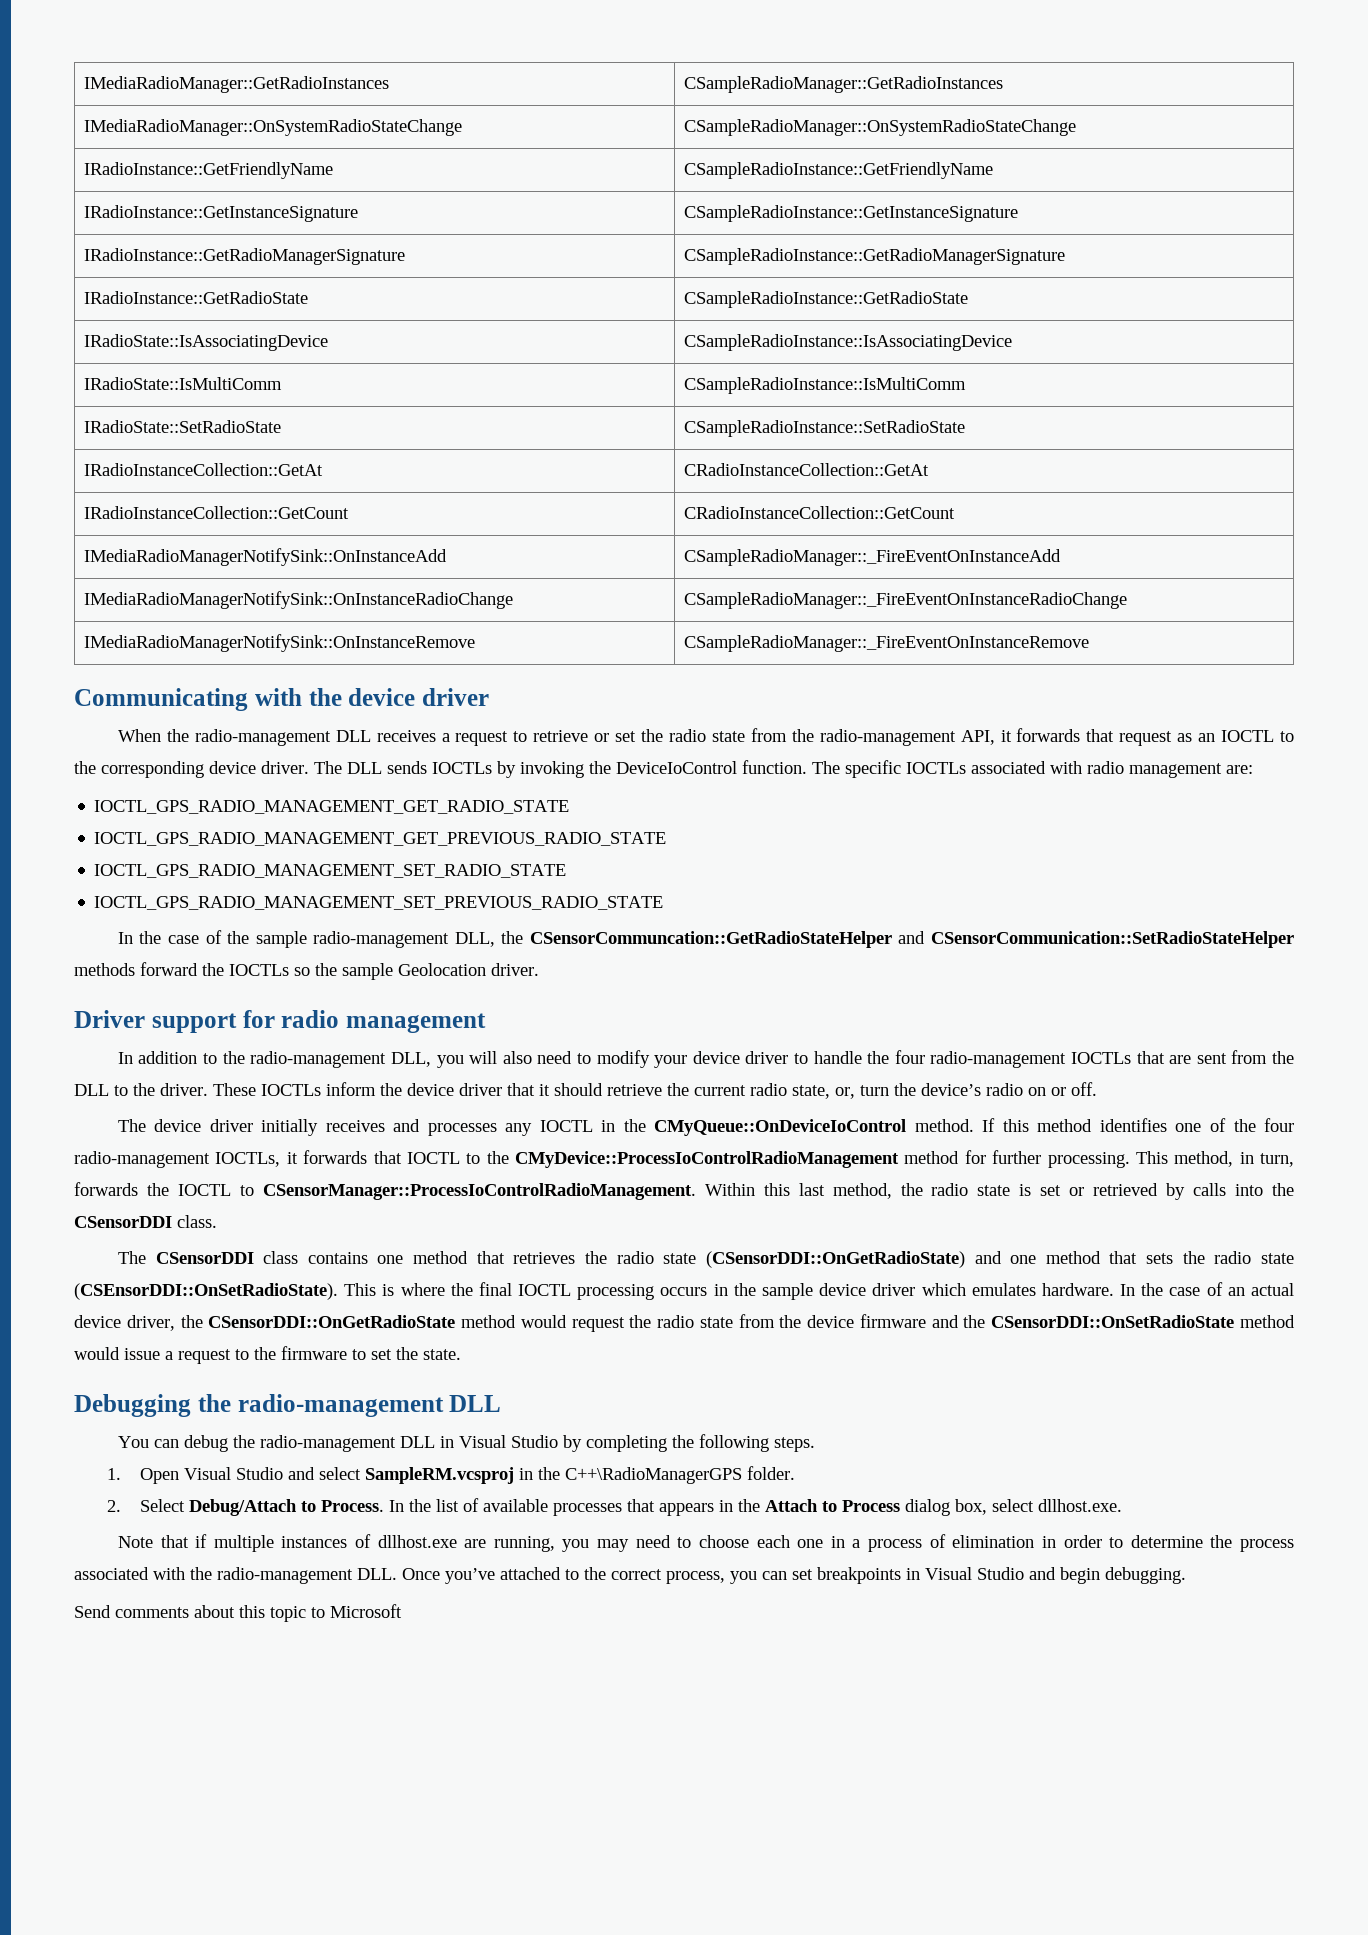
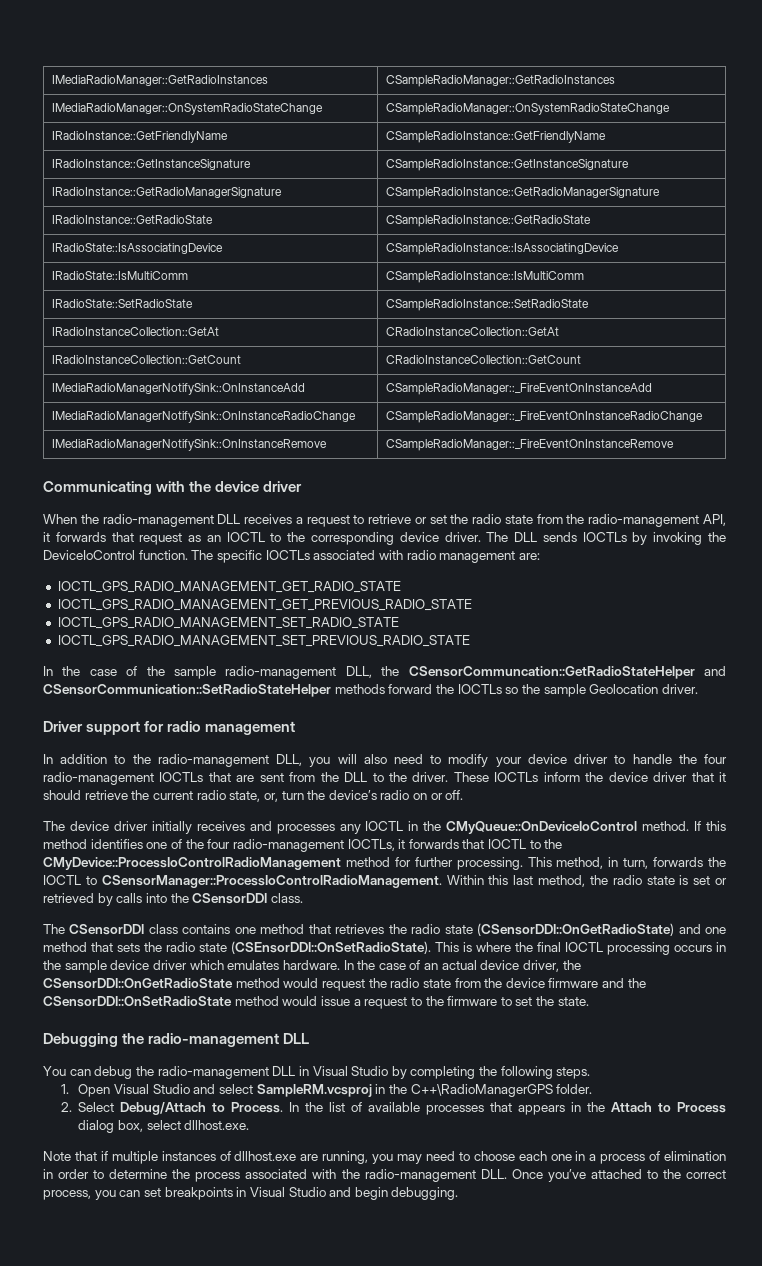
[74,1604,402,1622] // Send comments about this topic to Microsoft -> (459, 1193) none

